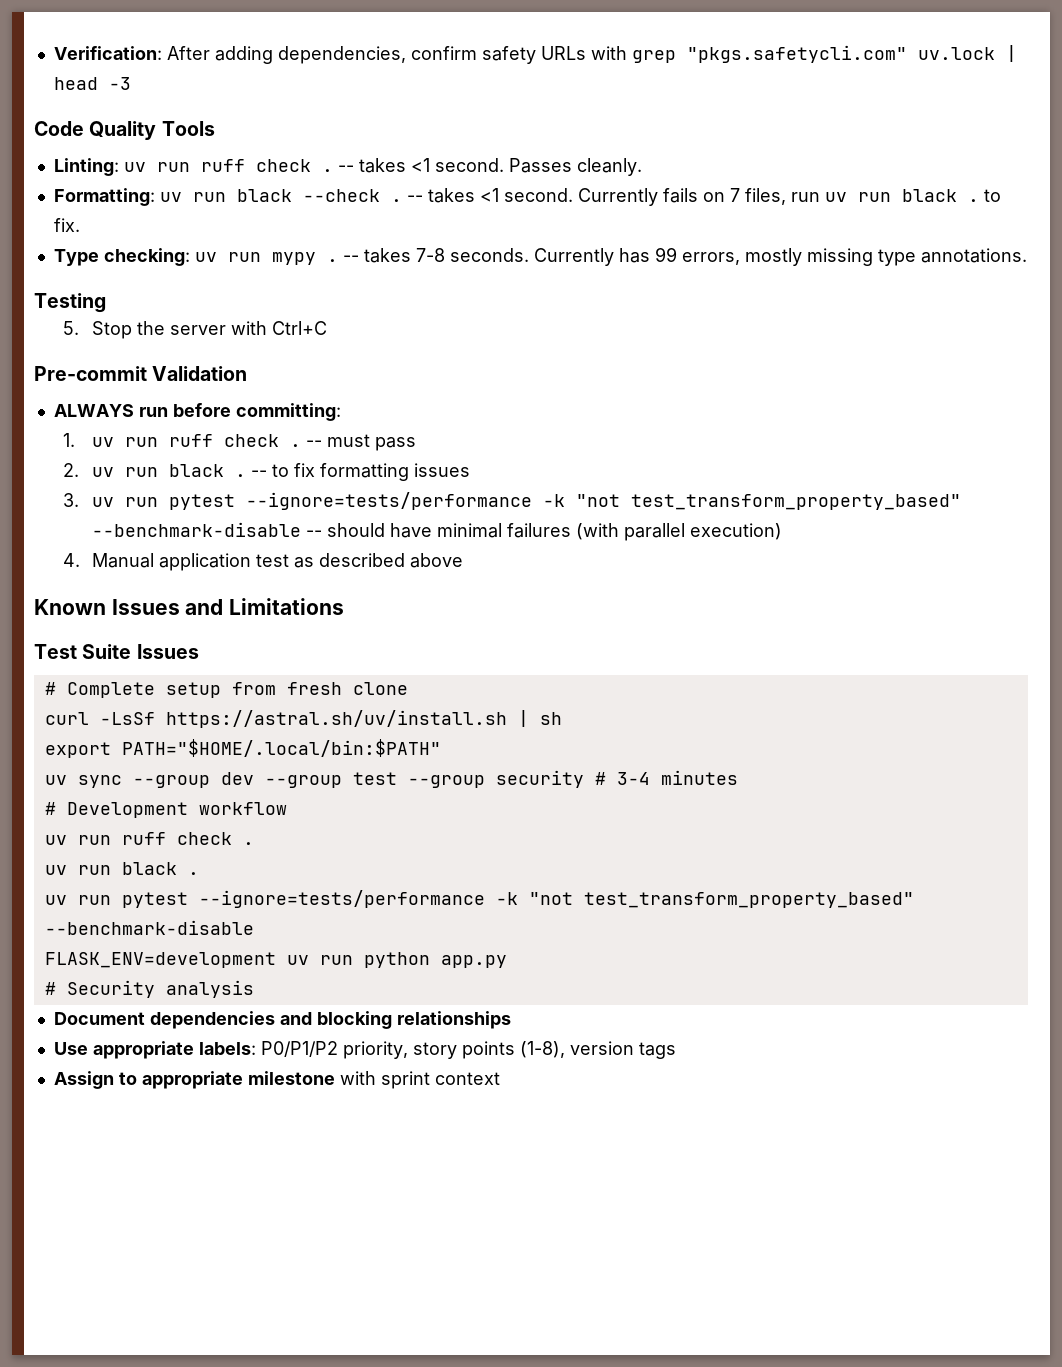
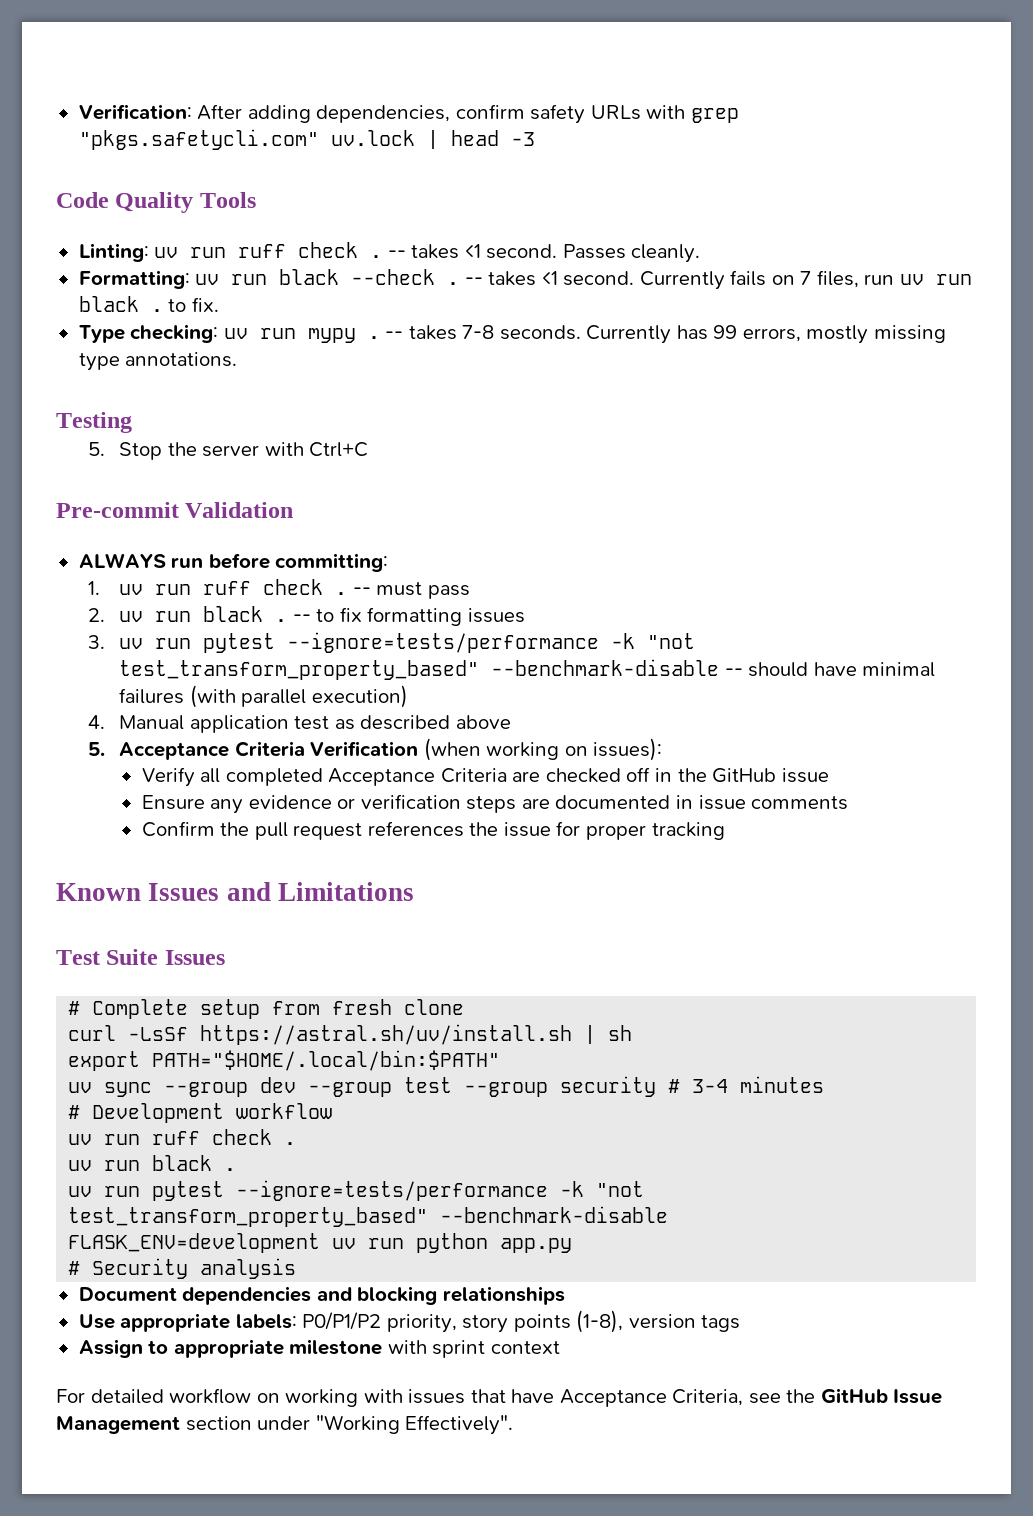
(463, 560) none -> [87,738,663,761] [141,767,829,787] [141,794,849,814] [141,821,725,840] // 5. Acceptance Criteria Verification (when working on issues): // Verify all completed Acceptance Criteria are checked off in the GitHub issue // Ensure any evidence or verification steps are documented in issue comments // Confirm the pull request references the issue for proper tracking
(500, 1078) none -> [56,1388,943,1407] [56,1415,514,1435] // For detailed workflow on working with issues that have Acceptance Criteria, see the GitHub Issue Management section under "Working Effectively".

